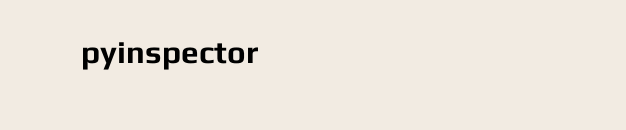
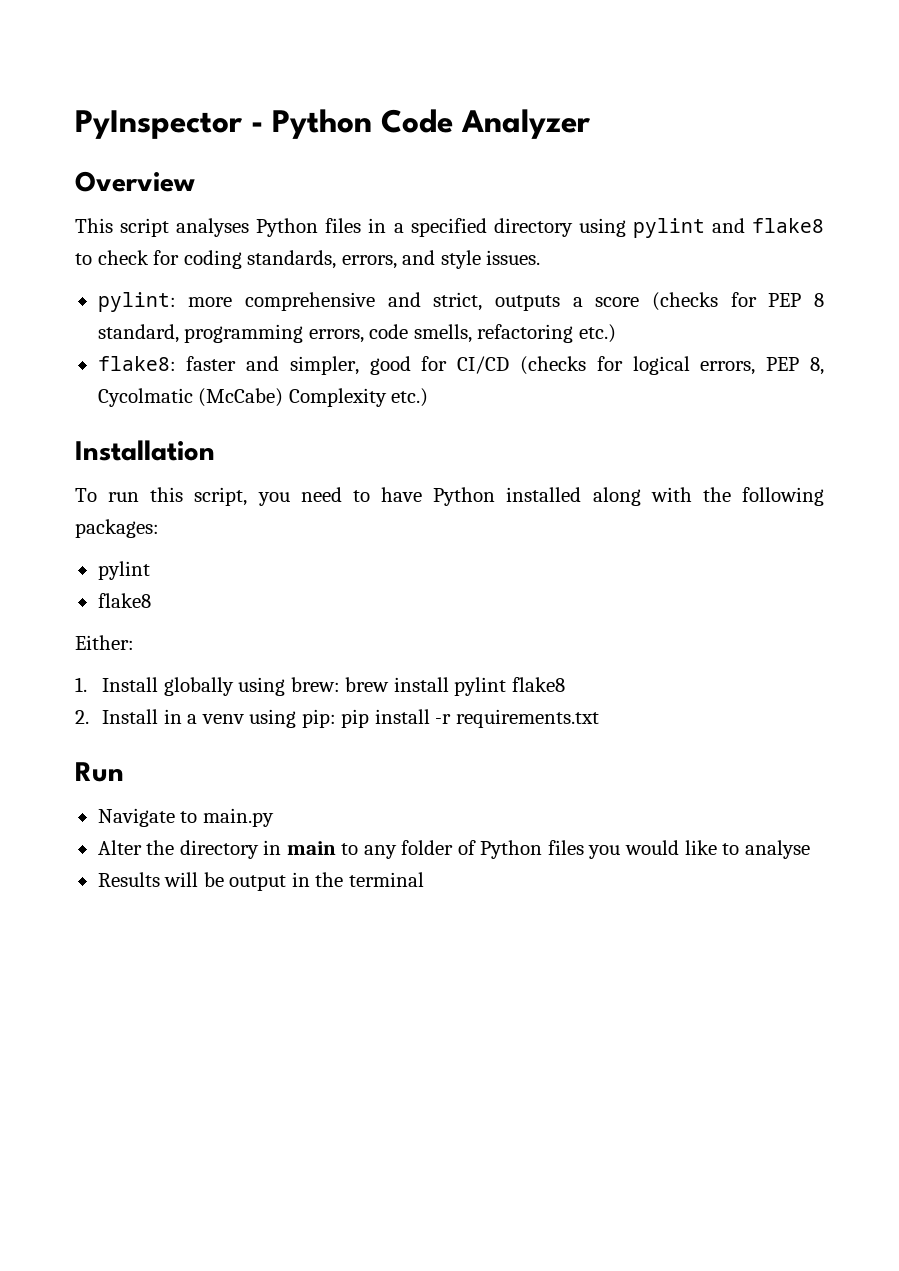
[81,42,259,70] pyinspector -> [75,109,591,139] [75,171,195,192] [75,218,825,238] [75,250,541,269] [97,292,824,312] [97,324,616,343] [97,356,825,375] [97,388,429,407] [75,440,215,461] [75,487,825,506] [75,519,159,538] [97,561,150,580] [97,593,151,608] [75,635,134,650] [75,677,565,696] [75,709,600,728] [75,762,124,782] [97,808,274,827] [97,840,810,859] [97,872,424,891] PyInspector - Python Code Analyzer // Overview // This script analyses Python files in a specified directory using pylint and flake8 to check for coding standards, errors, and style issues. // pylint: more comprehensive and strict, outputs a score (checks for PEP 8 standard, programming errors, code smells, refactoring etc.) // flake8: faster and simpler, good for CI/CD (checks for logical errors, PEP 8, Cycolmatic (McCabe) Complexity etc.) // Installation // To run this script, you need to have Python installed along with the following packages: // pylint // flake8 // Either: // 1. Install globally using brew: brew install pylint flake8 // 2. Install in a venv using pip: pip install -r requirements.txt // Run // Navigate to main.py // Alter the directory in main to any folder of Python files you would like to analyse // Results will be output in the terminal

